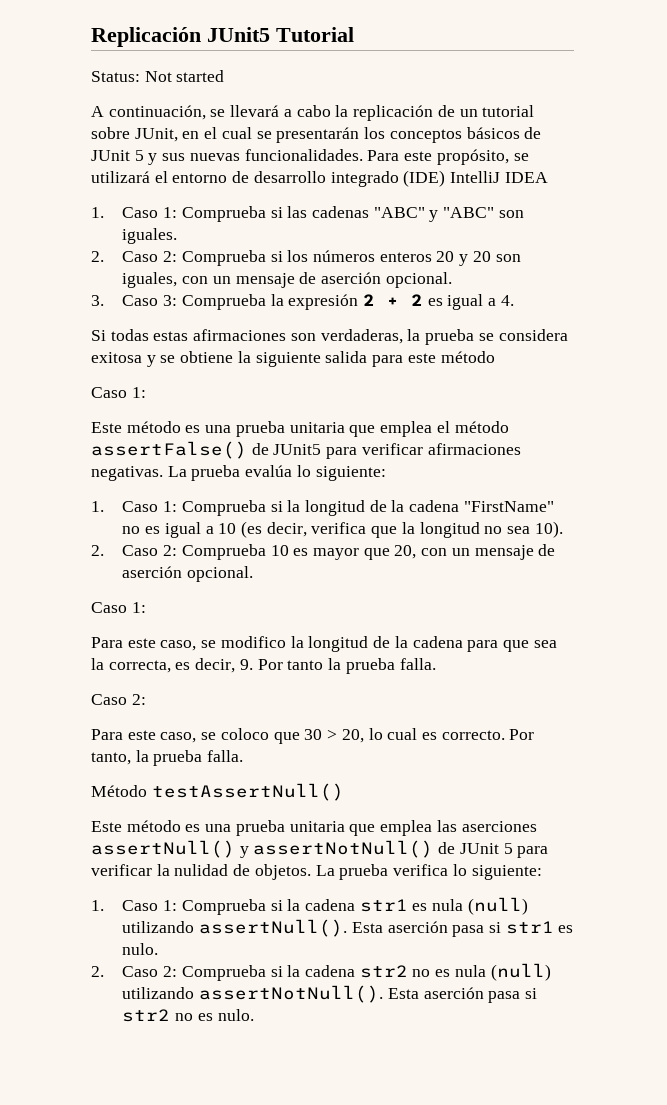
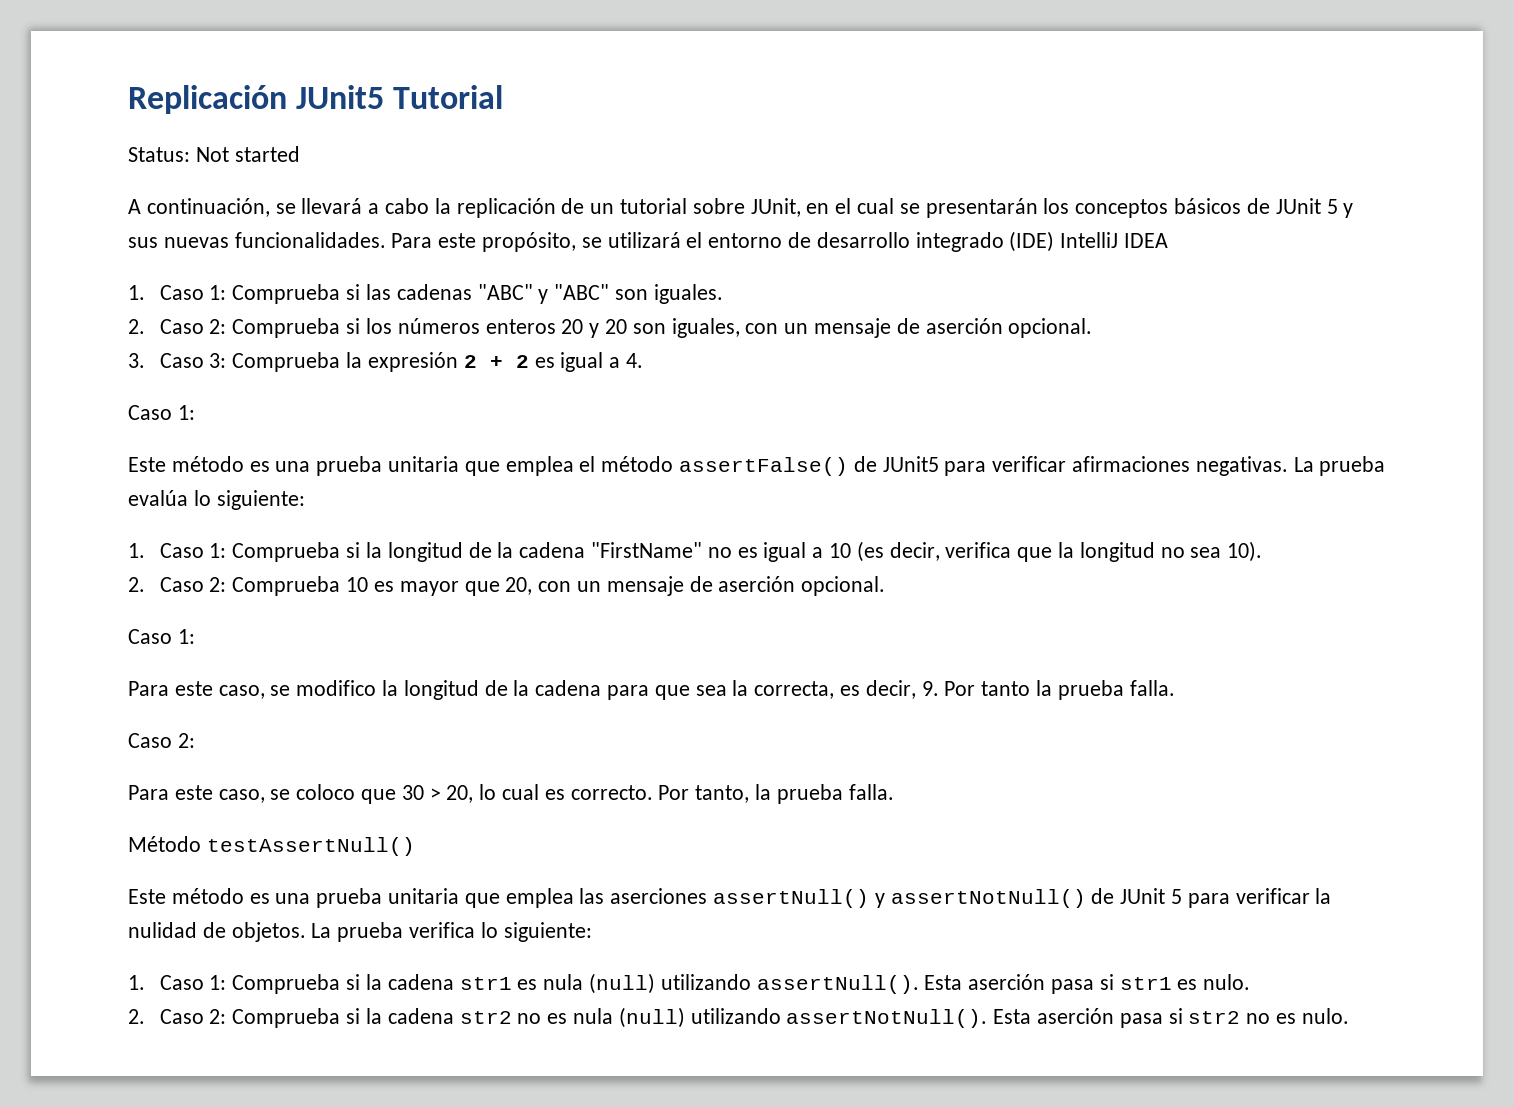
[91,329,568,345] [91,351,495,367] // Si todas estas afirmaciones son verdaderas, la prueba se considera exitosa y se obtiene la siguiente salida para este método -> (643, 360) none

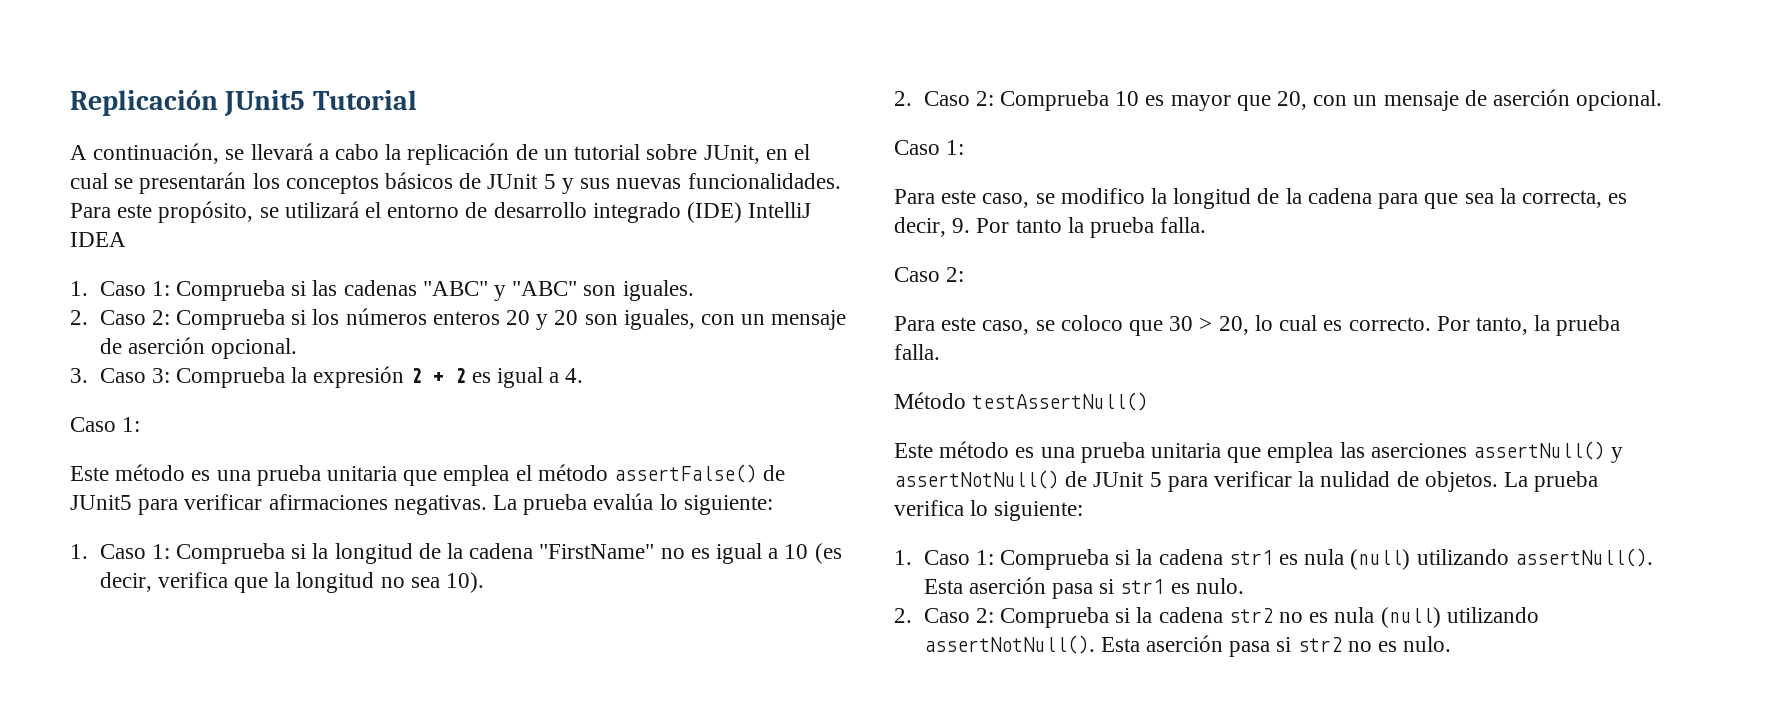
[128,146,300,162] // Status: Not started -> (417, 100) none

